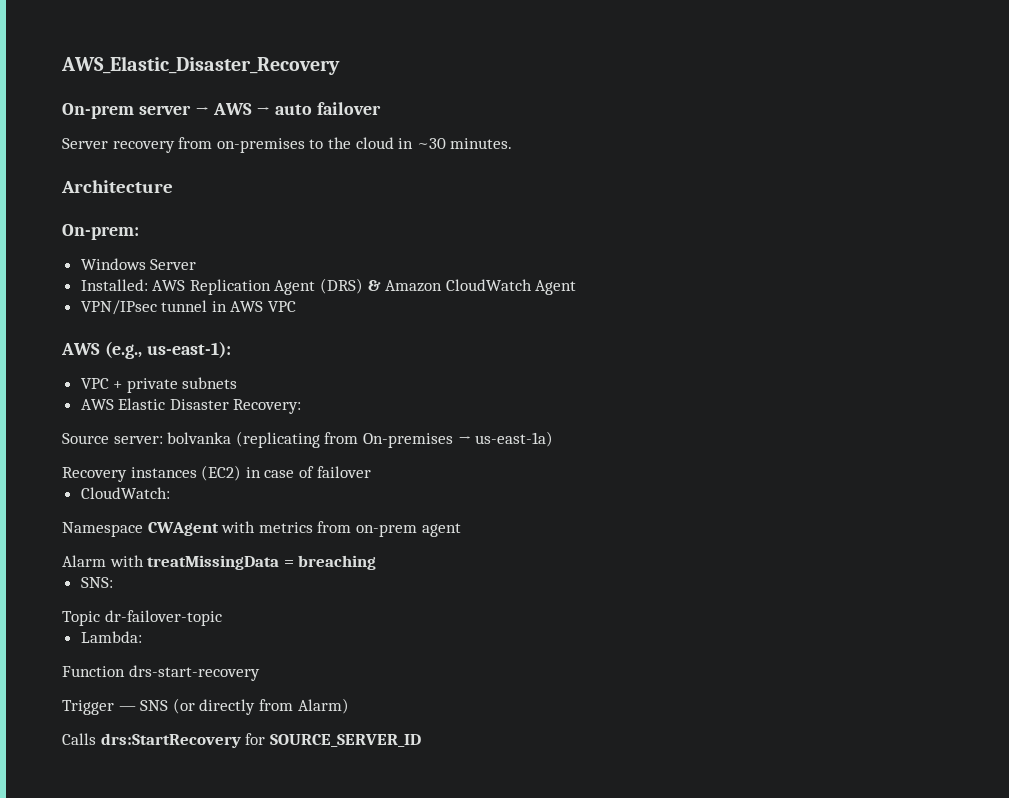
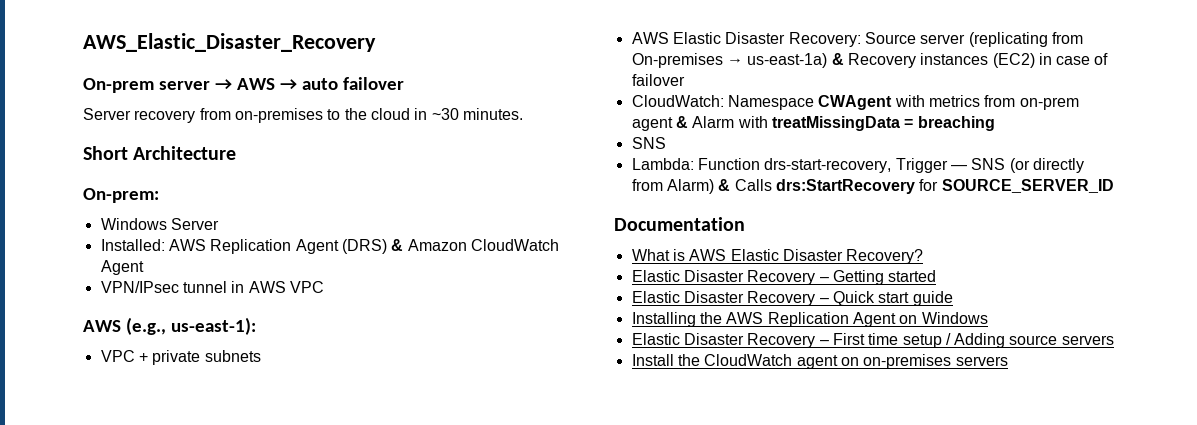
(513, 143) none -> [83,146,128,160] Short
[62,432,232,444] // Source server: bolvanka -> [864,32,966,44] Source server
(554, 439) // -> [831,53,844,65] &
(170, 493) // -> (724, 101) none
(461, 530) // -> [675,116,688,128] &
[80,577,113,588] [62,610,222,626] SNS: // Topic dr-failover-topic -> [631,137,666,149] SNS
[62,665,260,681] // Function drs-start-recovery // -> [697,158,892,173] Function drs-start-recovery,
(349, 706) // -> [718,179,731,191] &
(421, 740) none -> [614,217,745,231] [631,249,924,264] [631,270,937,285] [631,291,953,306] [631,312,988,327] [631,333,1114,348] [631,354,1008,369] // Documentation // What is AWS Elastic Disaster Recovery? // Elastic Disaster Recovery – Getting started // Elastic Disaster Recovery – Quick start guide // Installing the AWS Replication Agent on Windows // Elastic Disaster Recovery – First time setup / Adding source servers // Install the CloudWatch agent on on-premises servers

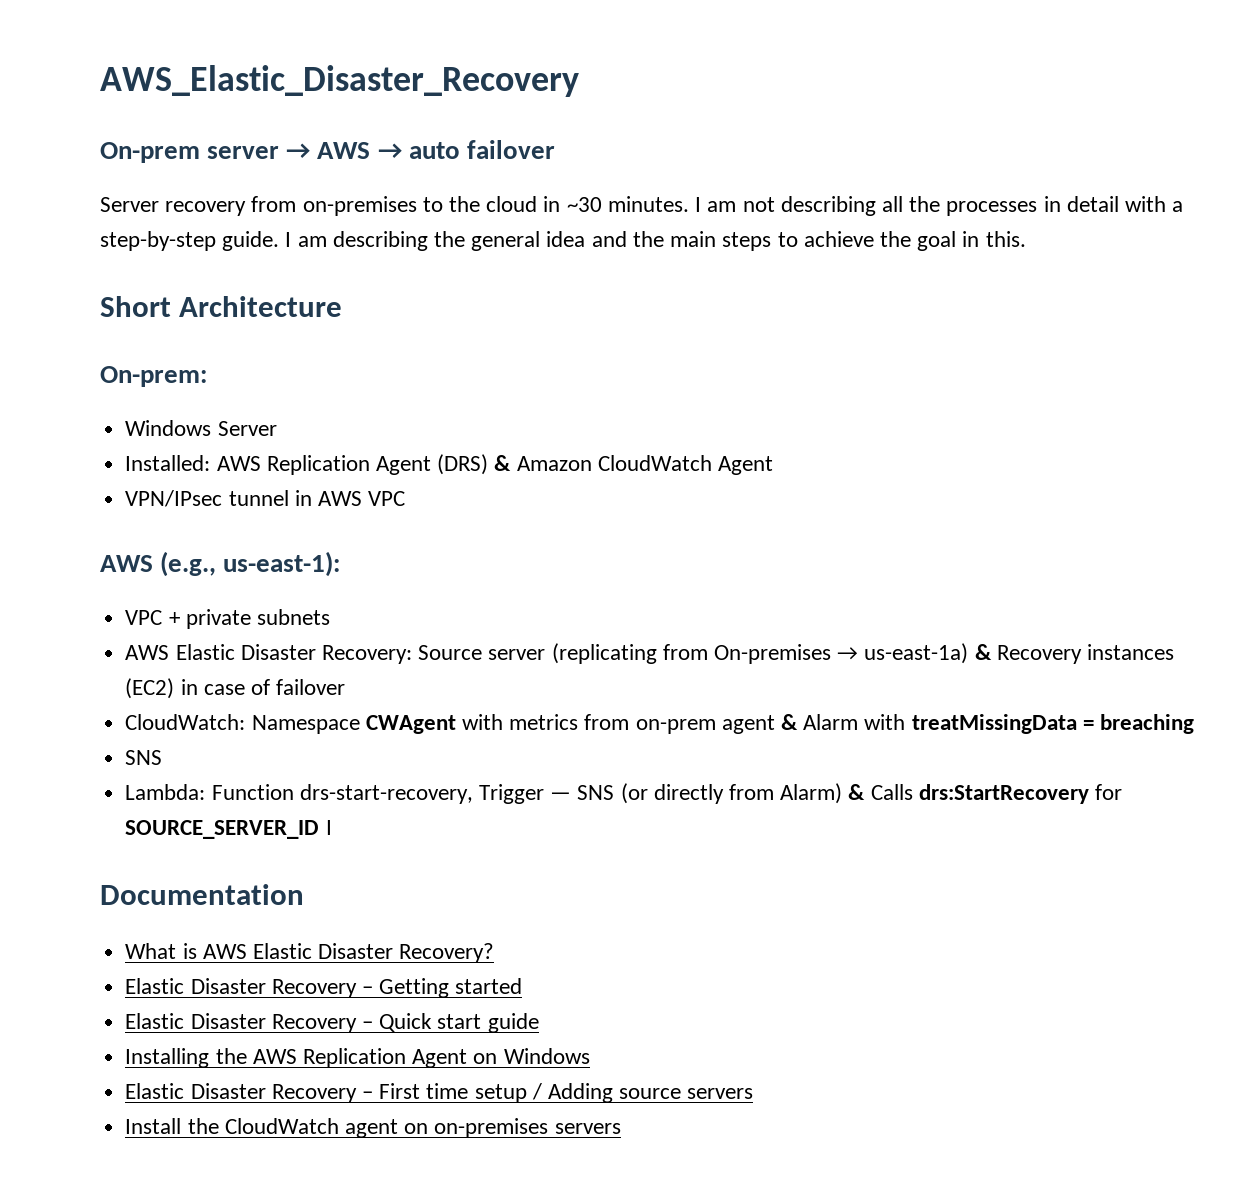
(523, 114) none -> [695,196,1184,216] [100,231,1026,251] I am not describing all the processes in detail with a step-by-step guide. I am describing the general idea and the main steps to achieve the goal in this.
(1114, 186) none -> [325,820,332,835] І

